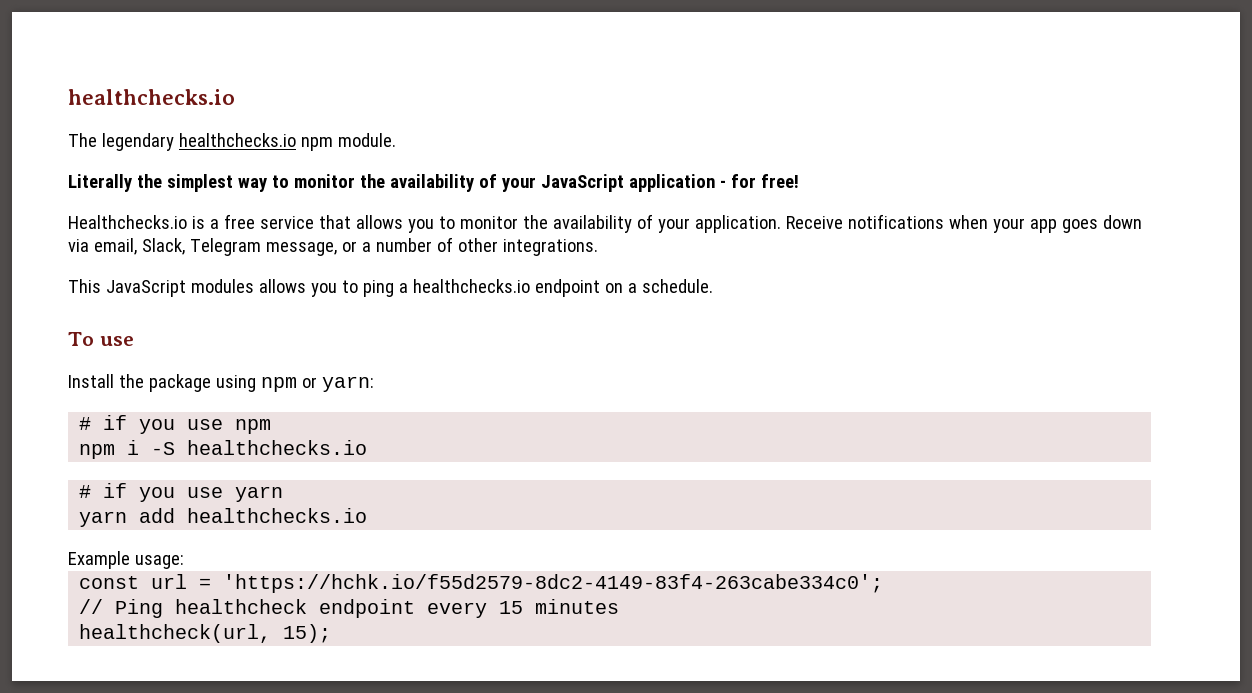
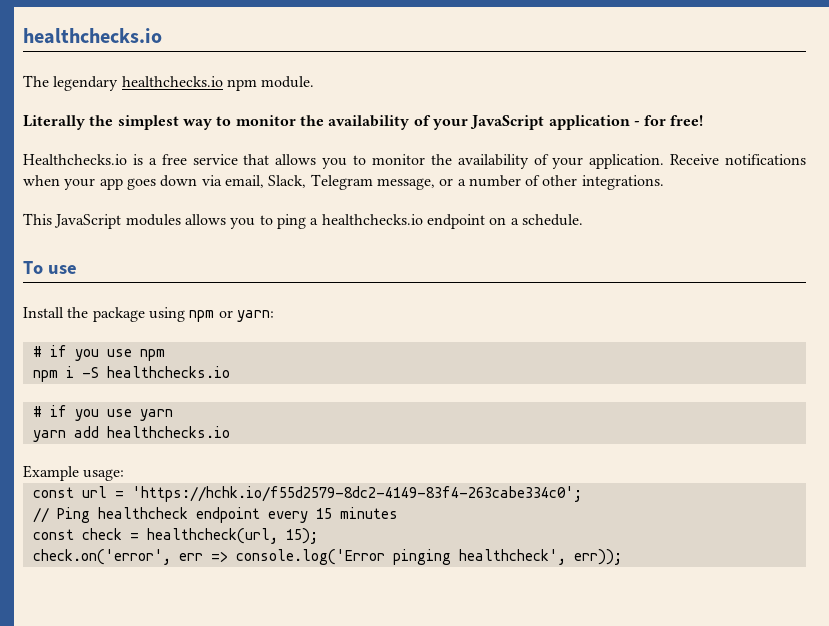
(620, 606) none -> [32,528,139,540] const check =
(332, 633) none -> [32,549,622,565] // check.on('error', err => console.log('Error pinging healthcheck', err));

